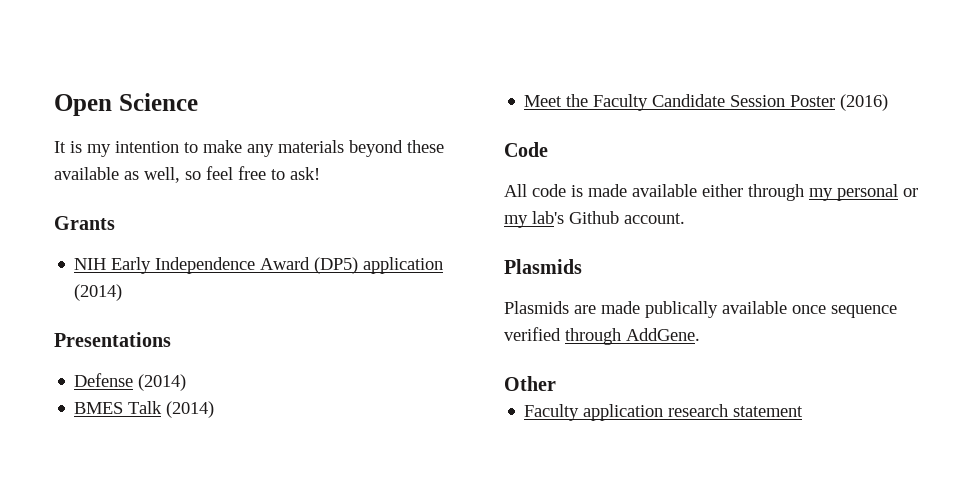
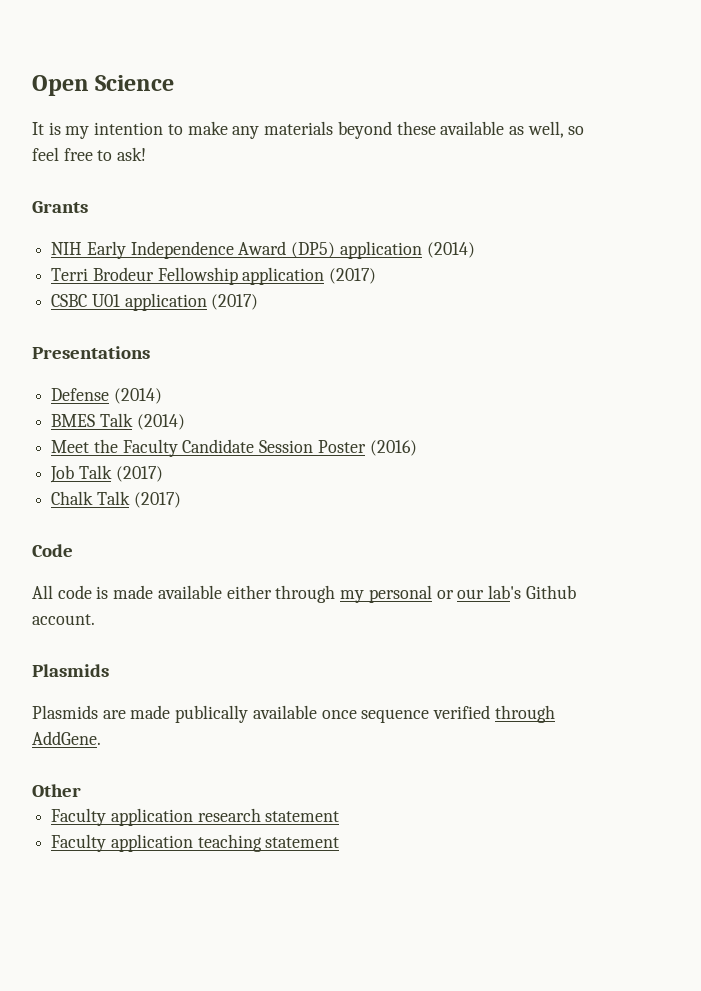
(123, 292) none -> [51,267,377,285] [51,293,259,311] // Terri Brodeur Fellowship application (2017) // CSBC U01 application (2017)
(889, 102) none -> [50,465,163,483] [51,491,181,508] // Job Talk (2017) // Chalk Talk (2017)
[504,215,528,228] my -> [457,589,485,599] our
(804, 411) none -> [51,834,340,852] // Faculty application teaching statement

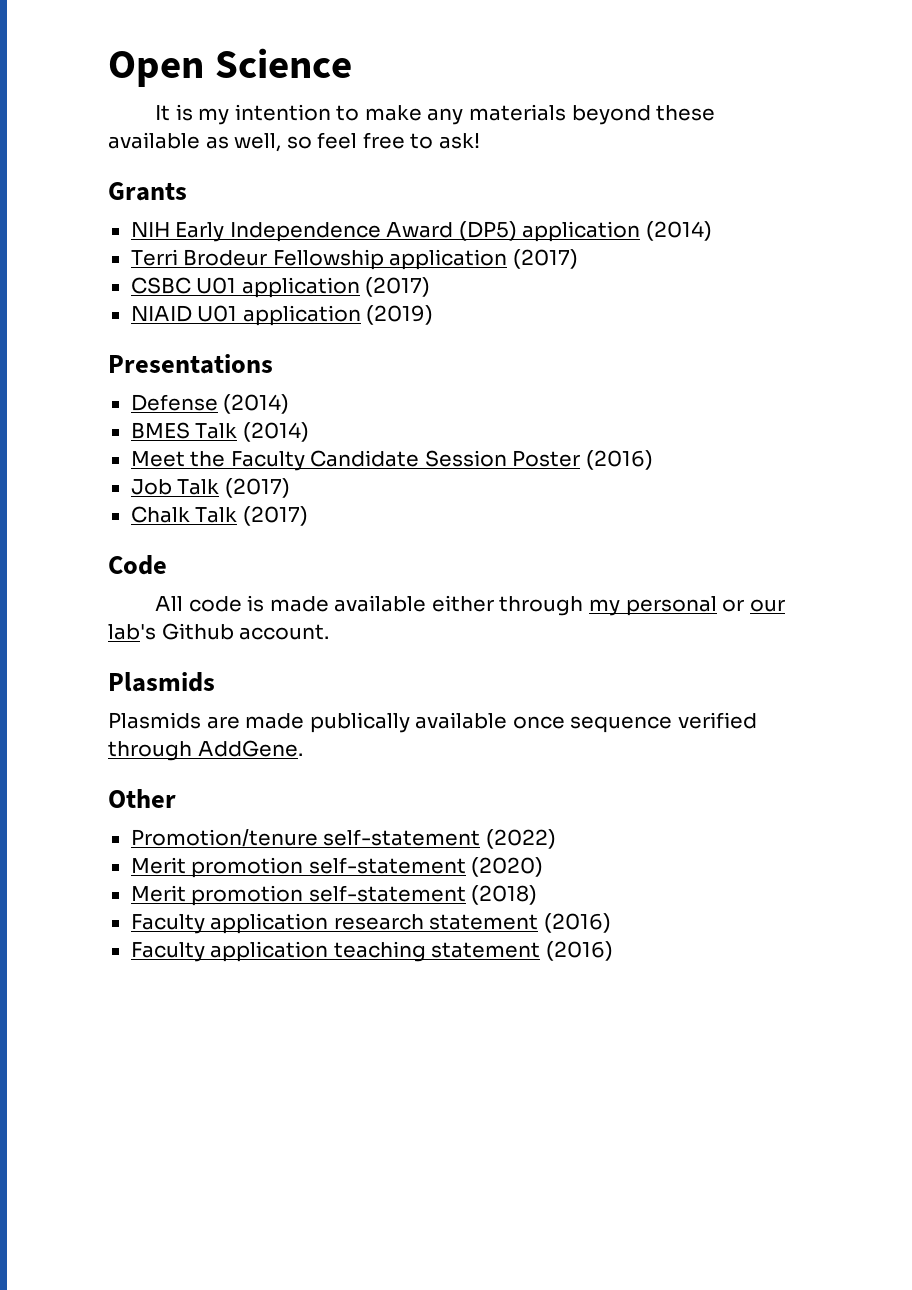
(259, 302) none -> [130,305,434,326] // NIAID U01 application (2019)
(81, 790) none -> [130,829,556,849] [130,857,544,878] [130,885,538,906] // Promotion/tenure self-statement (2022) // Merit promotion self-statement (2020) // Merit promotion self-statement (2018)
(340, 816) none -> [543,913,611,933] (2016)
(340, 842) none -> [545,941,613,961] (2016)

